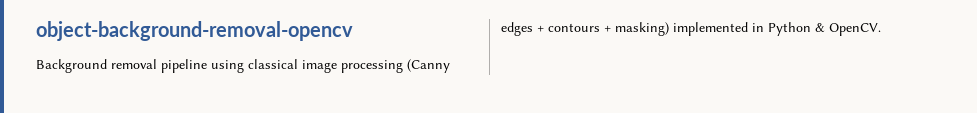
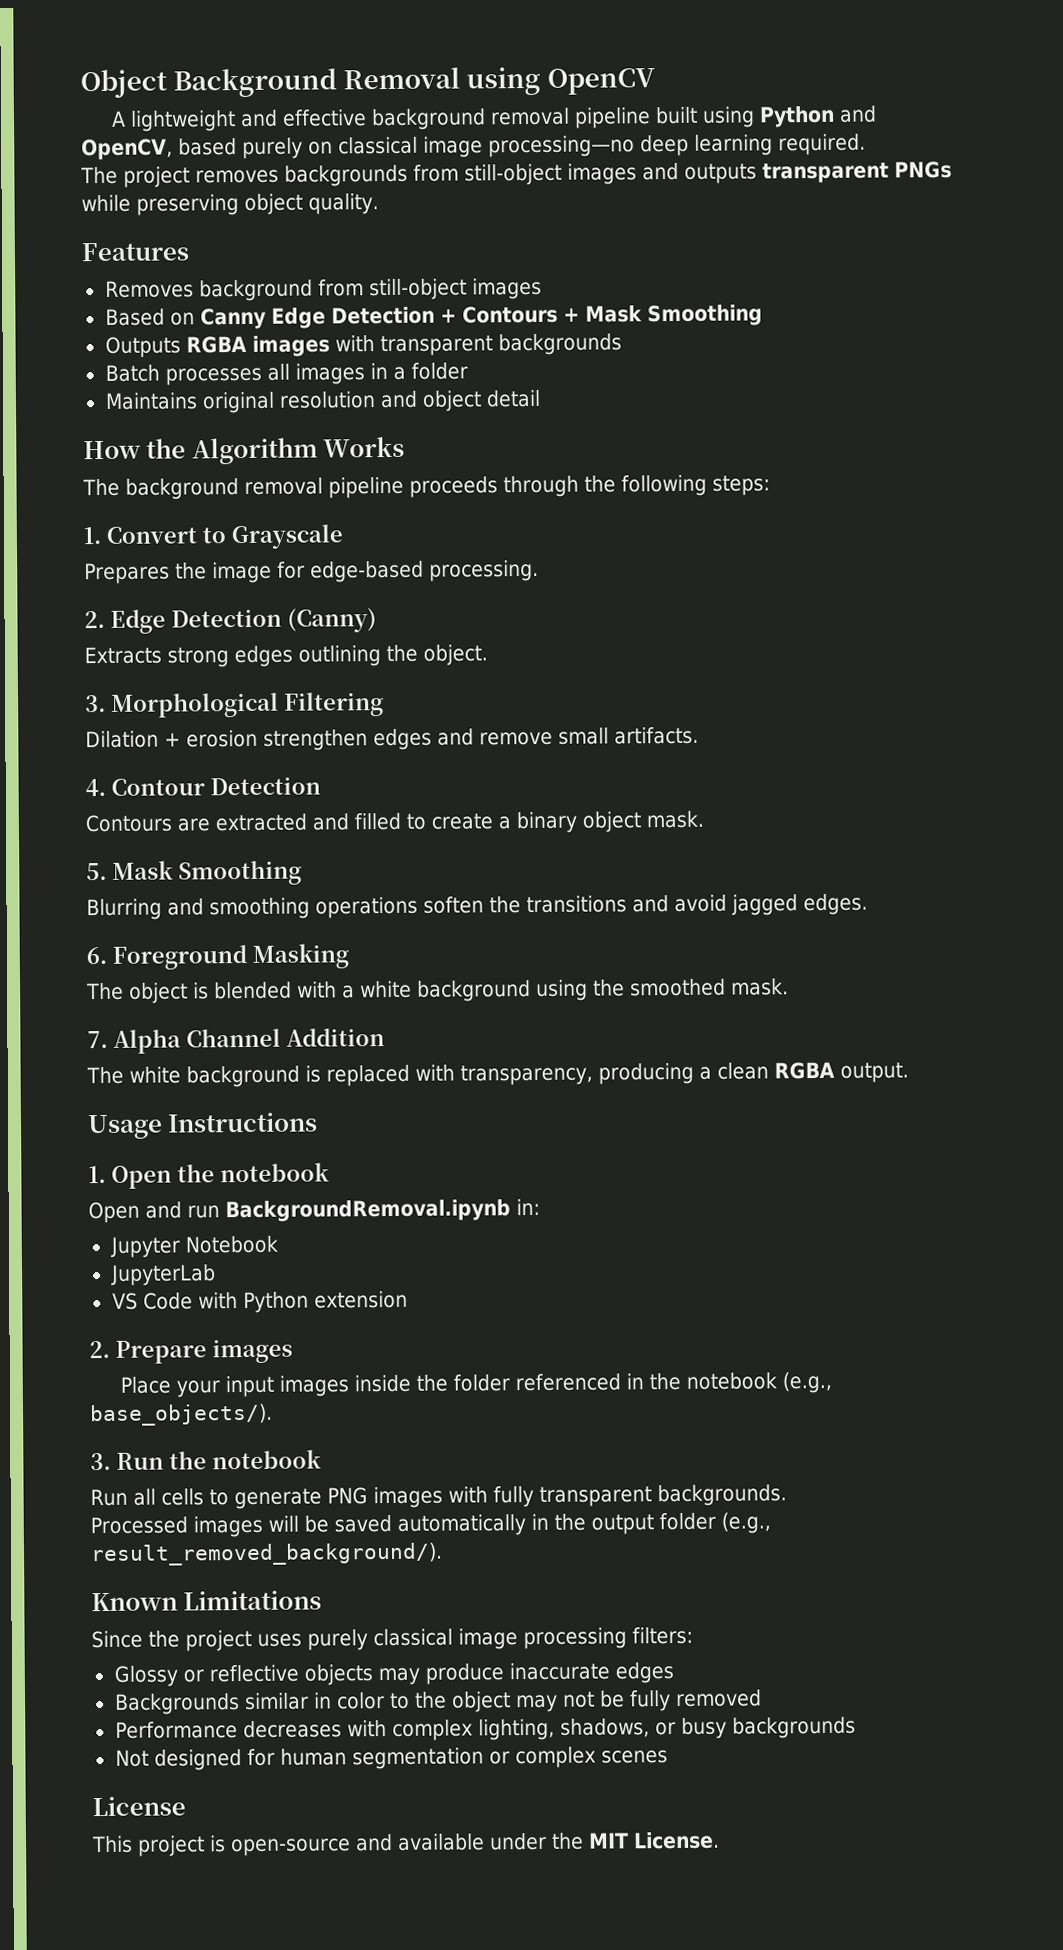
[36,21,353,41] [36,59,450,73] [501,22,881,36] object-background-removal-opencv // Background removal pipeline using classical image processing (Canny edges + contours + masking) implemented in Python & OpenCV. -> [80,66,656,99] [110,105,877,132] [81,133,866,161] [80,161,952,188] [81,193,379,216] [81,242,190,262] [104,277,542,302] [104,304,763,330] [104,333,622,358] [104,362,468,386] [104,389,541,414] [83,436,406,465] [82,474,770,500] [83,524,344,550] [84,559,539,585] [84,608,377,634] [84,644,488,668] [85,692,384,718] [85,726,699,751] [85,776,321,797] [85,810,704,834] [86,860,302,886] [86,893,868,921] [86,943,349,970] [86,978,789,1004] [87,1028,385,1054] [86,1061,909,1088] [87,1112,319,1140] [88,1162,330,1189] [88,1198,540,1224] [109,1235,278,1258] [110,1264,216,1286] [111,1290,408,1314] [89,1338,293,1364] [119,1371,832,1398] [89,1403,273,1427] [90,1449,322,1471] [90,1484,787,1510] [90,1512,771,1538] [90,1542,443,1567] [91,1590,323,1612] [91,1626,693,1652] [113,1662,674,1687] [114,1689,762,1715] [114,1716,856,1741] [114,1746,668,1771] [92,1796,186,1817] [92,1831,720,1857] Object Background Removal using OpenCV // A lightweight and effective background removal pipeline built using Python and OpenCV, based purely on classical image processing—no deep learning required. // The project removes backgrounds from still-object images and outputs transparent PNGs while preserving object quality. // Features // Removes background from still-object images // Based on Canny Edge Detection + Contours + Mask Smoothing // Outputs RGBA images with transparent backgrounds // Batch processes all images in a folder // Maintains original resolution and object detail // How the Algorithm Works // The background removal pipeline proceeds through the following steps: // 1. Convert to Grayscale // Prepares the image for edge-based processing. // 2. Edge Detection (Canny) // Extracts strong edges outlining the object. // 3. Morphological Filtering // Dilation + erosion strengthen edges and remove small artifacts. // 4. Contour Detection // Contours are extracted and filled to create a binary object mask. // 5. Mask Smoothing // Blurring and smoothing operations soften the transitions and avoid jagged edges. // 6. Foreground Masking // The object is blended with a white background using the smoothed mask. // 7. Alpha Channel Addition // The white background is replaced with transparency, producing a clean RGBA output. // Usage Instructions // 1. Open the notebook // Open and run BackgroundRemoval.ipynb in: // Jupyter Notebook // JupyterLab // VS Code with Python extension // 2. Prepare images // Place your input images inside the folder referenced in the notebook (e.g., base_objects/). // 3. Run the notebook // Run all cells to generate PNG images with fully transparent backgrounds. // Processed images will be saved automatically in the output folder (e.g., result_removed_background/). // Known Limitations // Since the project uses purely classical image processing filters: // Glossy or reflective objects may produce inaccurate edges // Backgrounds similar in color to the object may not be fully removed // Performance decreases with complex lighting, shadows, or busy backgrounds // Not designed for human segmentation or complex scenes // License // This project is open-source and available under the MIT License.

